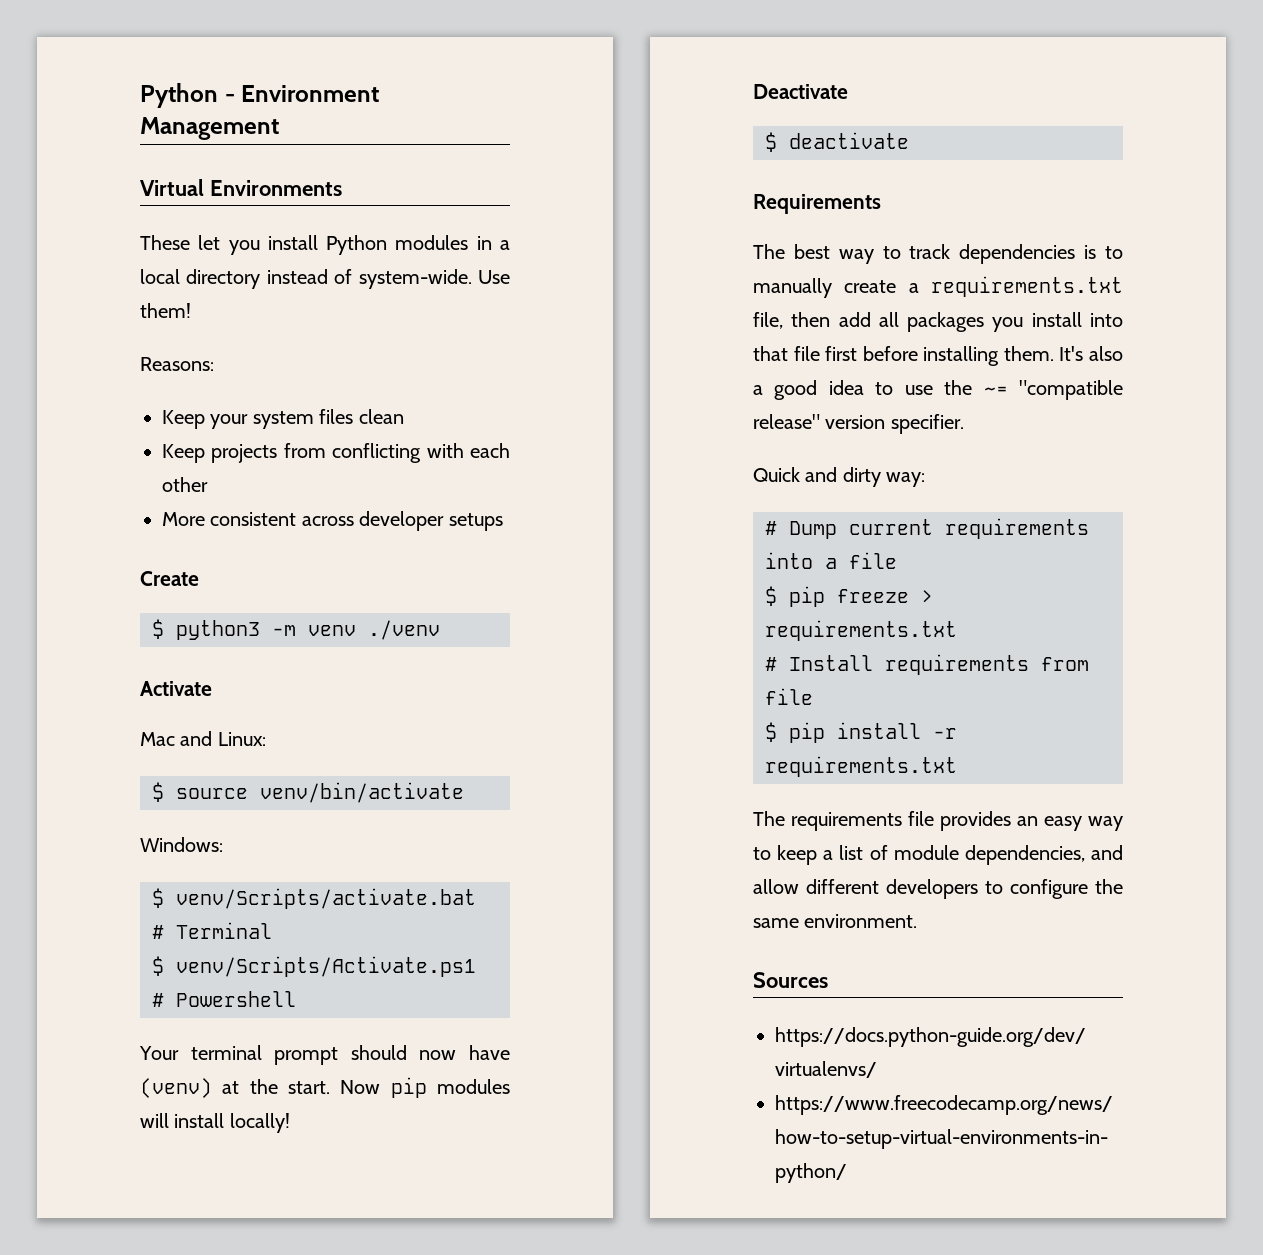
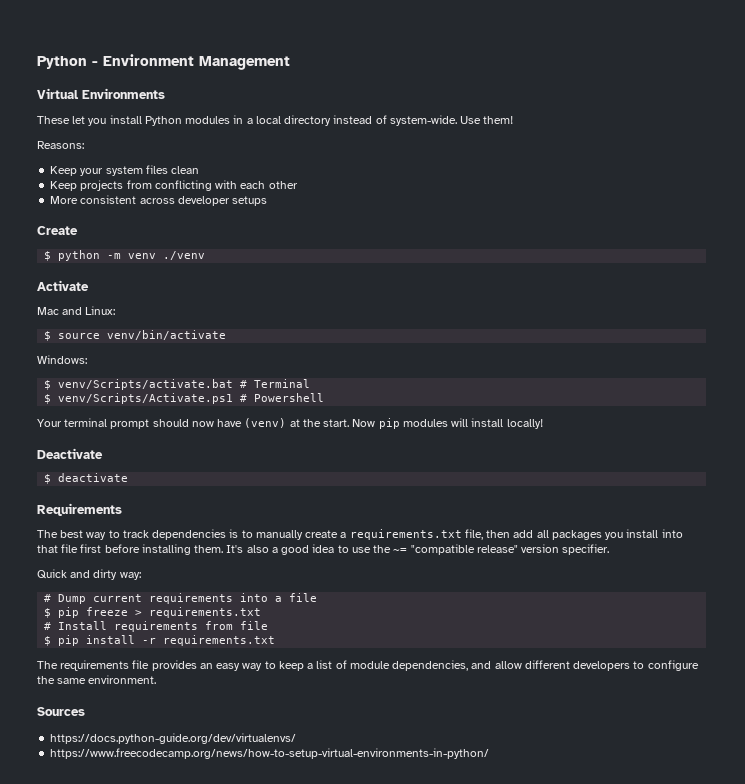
[176,620,260,640] python3 -> [58,250,101,261] python

